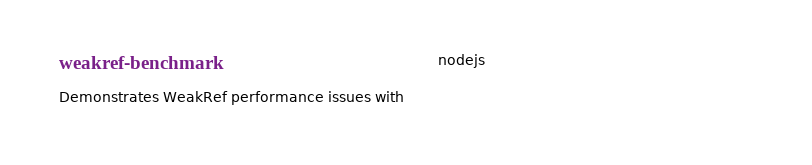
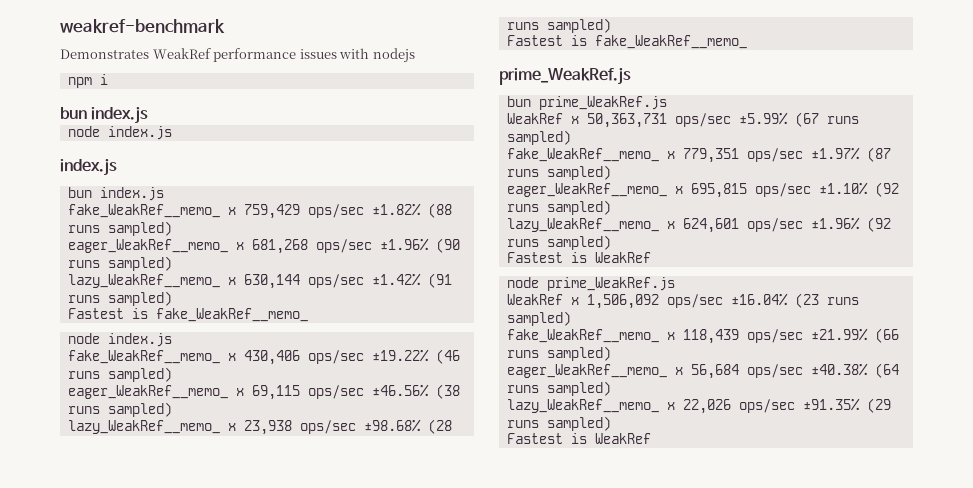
(485, 61) none -> [67,74,108,88] [60,106,149,124] [67,126,172,140] [60,158,117,176] [67,187,164,201] [67,203,452,219] [67,221,172,236] [67,238,460,254] [67,256,172,271] [67,273,452,289] [67,291,172,306] [67,308,308,322] [67,333,172,347] [67,349,460,365] [67,367,172,382] [67,384,460,400] [67,402,172,417] [67,419,452,435] [506,18,611,33] [506,35,747,49] [499,67,631,85] [506,96,667,110] [506,112,859,128] [506,130,571,145] [506,147,891,163] [506,165,611,180] [506,182,899,198] [506,200,611,215] [506,217,891,233] [506,235,611,250] [506,252,651,263] [506,277,675,291] [506,293,859,309] [506,311,571,326] [506,328,899,344] [506,346,611,361] [506,363,899,379] [506,381,611,396] [506,398,891,414] [506,416,611,431] [506,433,651,444] // npm i // bun index.js // node index.js // index.js // bun index.js // fake_WeakRef__memo_ x 759,429 ops/sec ±1.82% (88 runs sampled) // eager_WeakRef__memo_ x 681,268 ops/sec ±1.96% (90 runs sampled) // lazy_WeakRef__memo_ x 630,144 ops/sec ±1.42% (91 runs sampled) // Fastest is fake_WeakRef__memo_ // node index.js // fake_WeakRef__memo_ x 430,406 ops/sec ±19.22% (46 runs sampled) // eager_WeakRef__memo_ x 69,115 ops/sec ±46.56% (38 runs sampled) // lazy_WeakRef__memo_ x 23,938 ops/sec ±98.68% (28 runs sampled) // Fastest is fake_WeakRef__memo_ // prime_WeakRef.js // bun prime_WeakRef.js // WeakRef x 50,363,731 ops/sec ±5.99% (67 runs sampled) // fake_WeakRef__memo_ x 779,351 ops/sec ±1.97% (87 runs sampled) // eager_WeakRef__memo_ x 695,815 ops/sec ±1.10% (92 runs sampled) // lazy_WeakRef__memo_ x 624,601 ops/sec ±1.96% (92 runs sampled) // Fastest is WeakRef // node prime_WeakRef.js // WeakRef x 1,506,092 ops/sec ±16.04% (23 runs sampled) // fake_WeakRef__memo_ x 118,439 ops/sec ±21.99% (66 runs sampled) // eager_WeakRef__memo_ x 56,684 ops/sec ±40.38% (64 runs sampled) // lazy_WeakRef__memo_ x 22,026 ops/sec ±91.35% (29 runs sampled) // Fastest is WeakRef

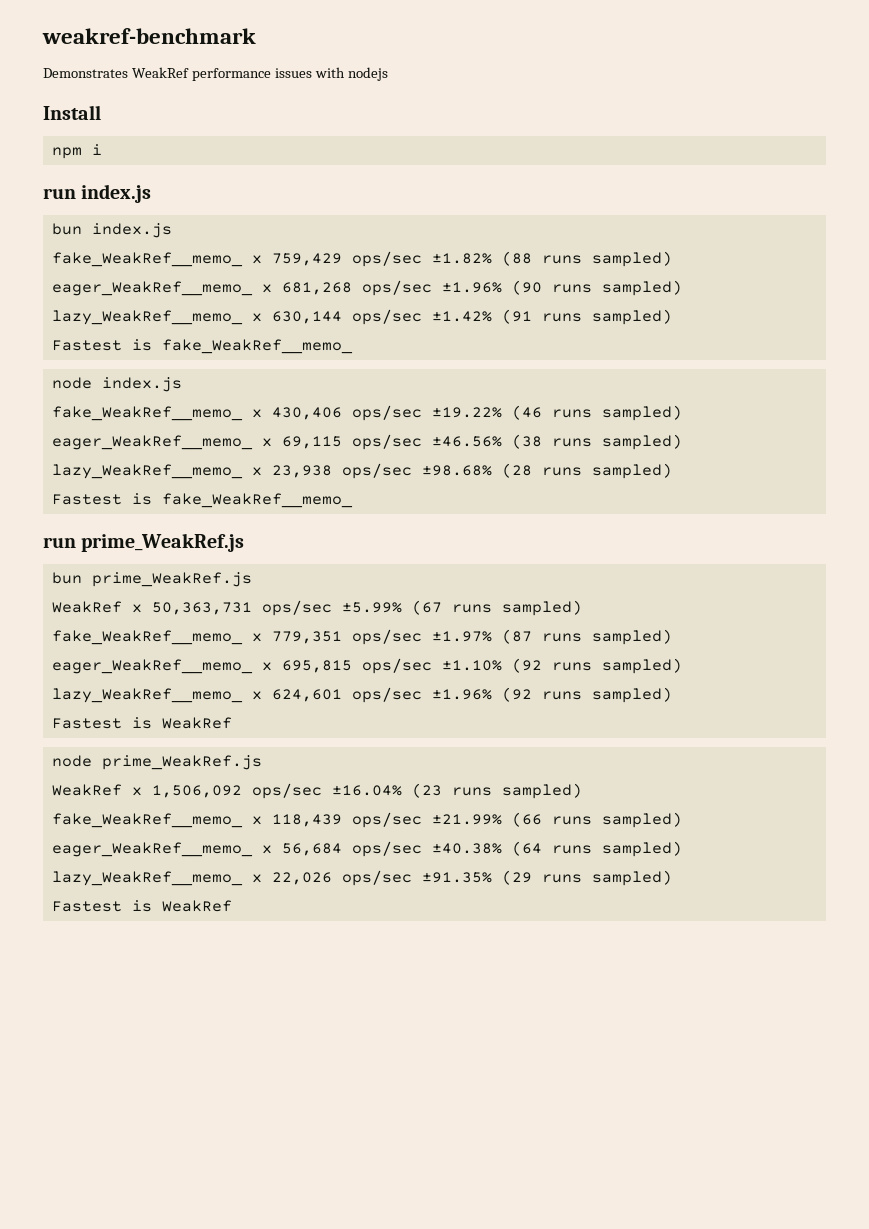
(415, 55) none -> [43,105,101,120] // Install
[60,106,149,124] [67,126,172,140] bun index.js // node index.js // -> [43,188,76,199] run
(747, 42) none -> [43,537,76,548] run

